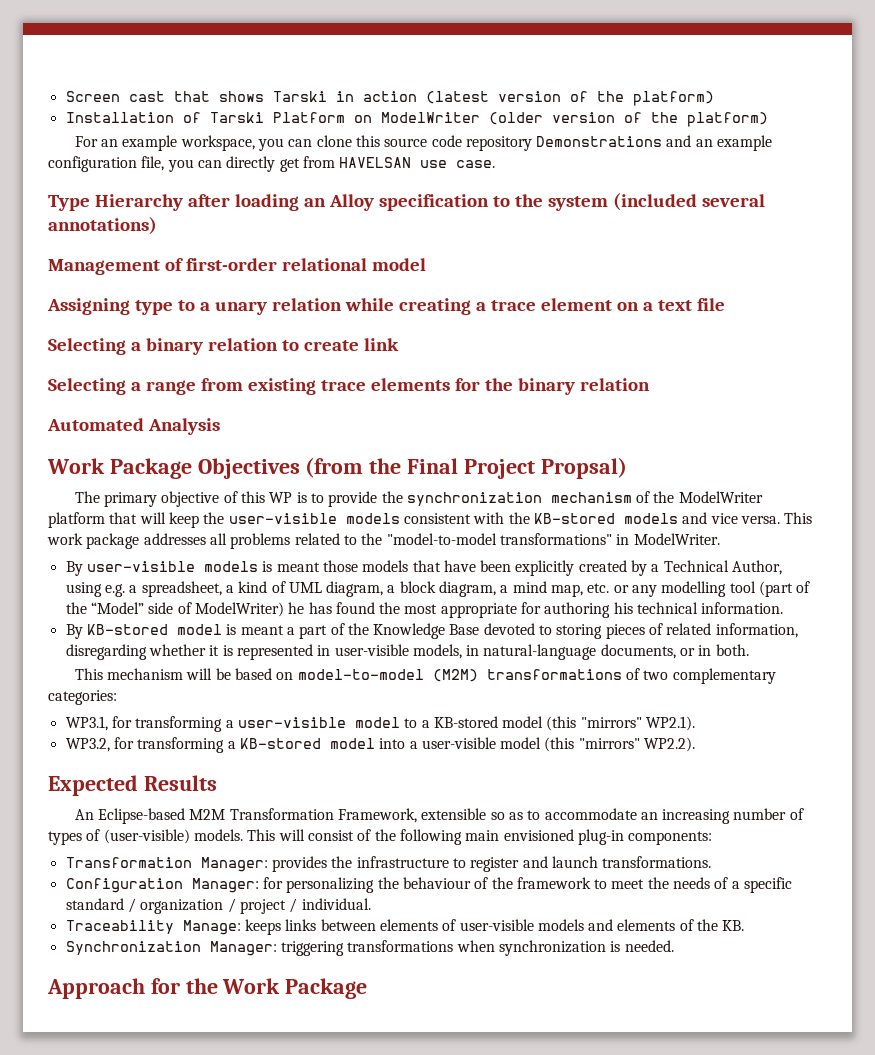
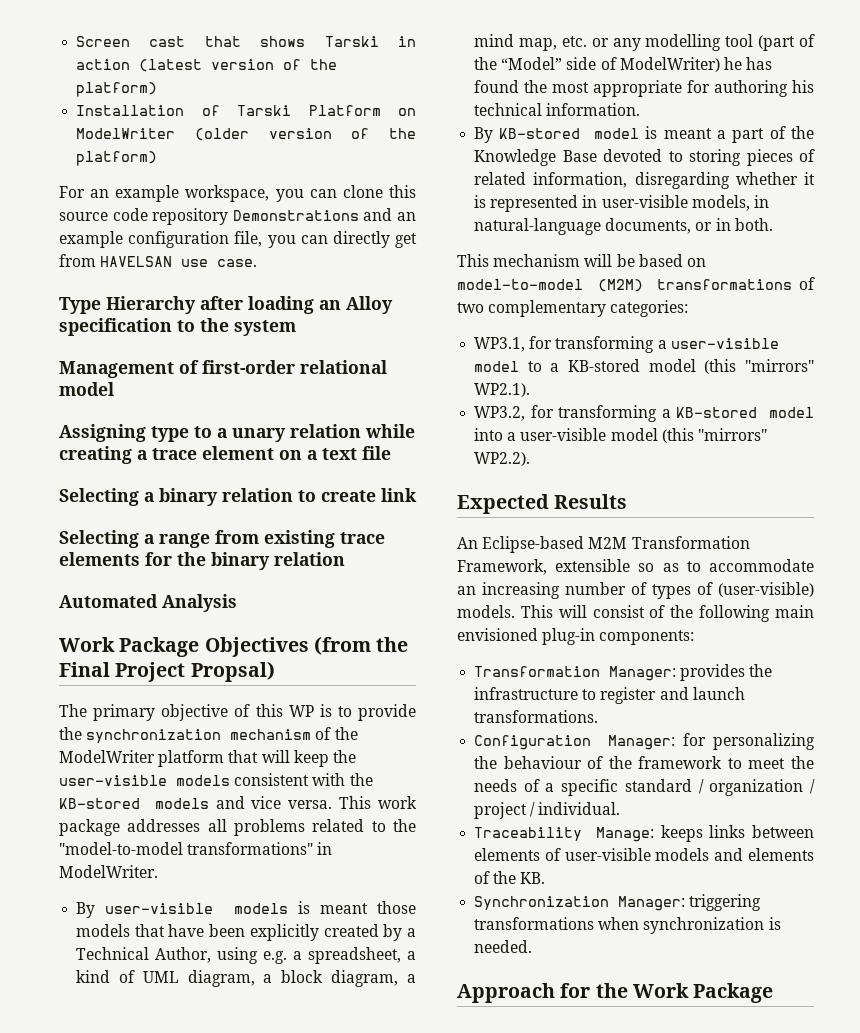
[612,193,765,211] [48,217,157,235] (included several annotations) -> (296, 328) none

